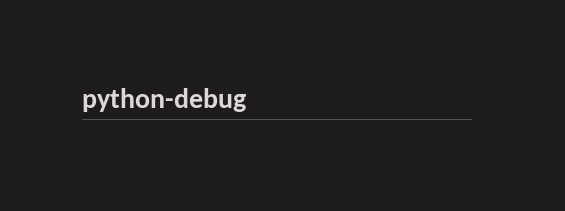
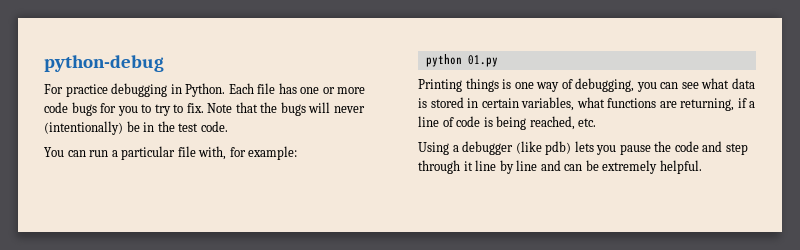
(246, 100) none -> [44,83,366,97] [44,102,365,116] [44,121,228,135] [44,146,298,160] [425,54,498,67] [418,78,755,92] [418,97,756,111] [418,116,597,130] [418,141,748,155] [418,160,702,174] // For practice debugging in Python. Each file has one or more code bugs for you to try to fix. Note that the bugs will never (intentionally) be in the test code. // You can run a particular file with, for example: // python 01.py // Printing things is one way of debugging, you can see what data is stored in certain variables, what functions are returning, if a line of code is being reached, etc. // Using a debugger (like pdb) lets you pause the code and step through it line by line and can be extremely helpful.

